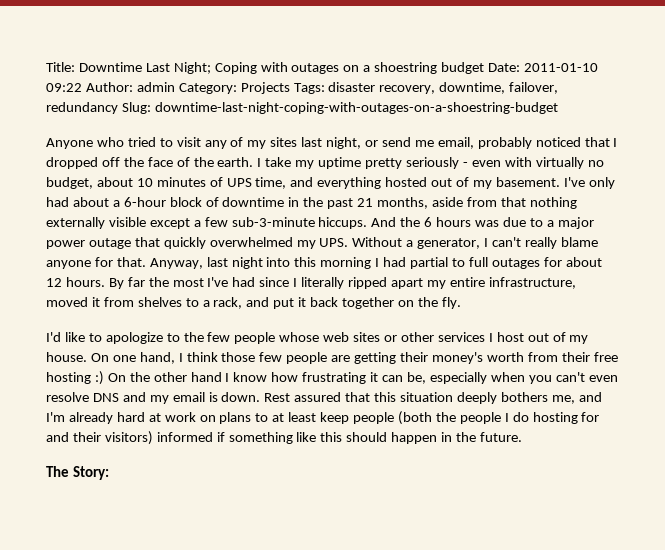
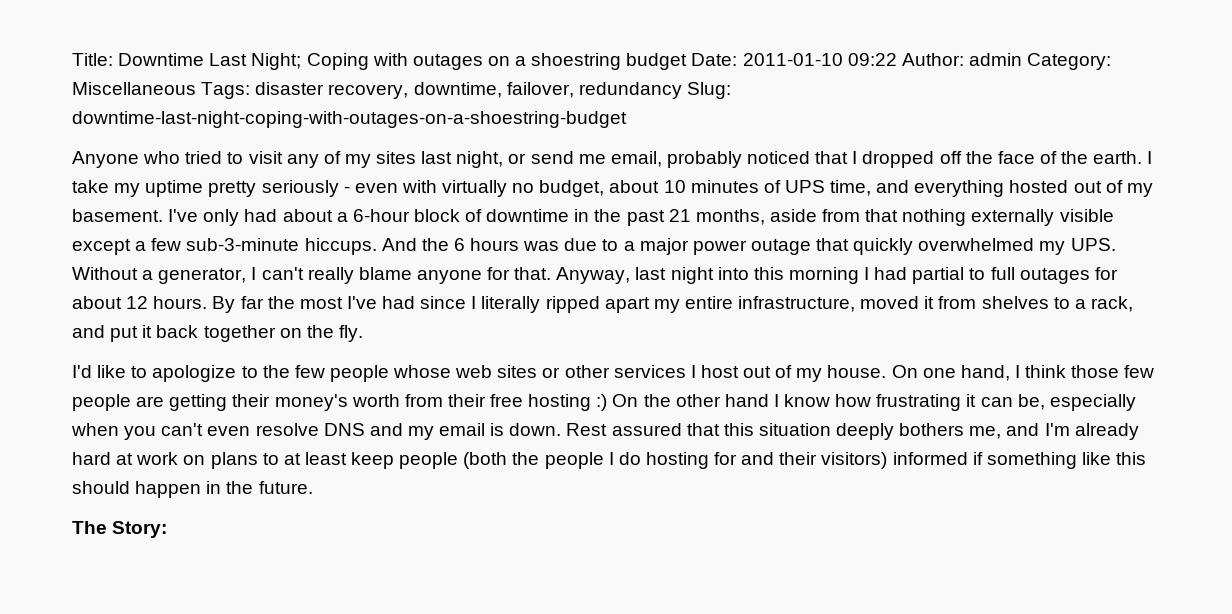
[240,82,290,94] Projects -> [72,82,196,95] Miscellaneous

